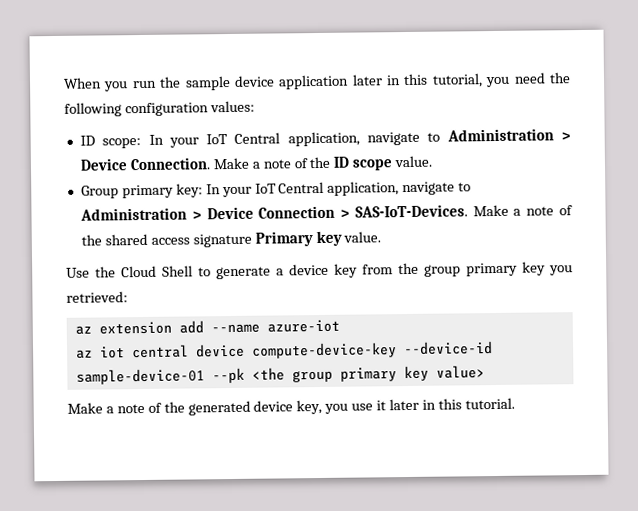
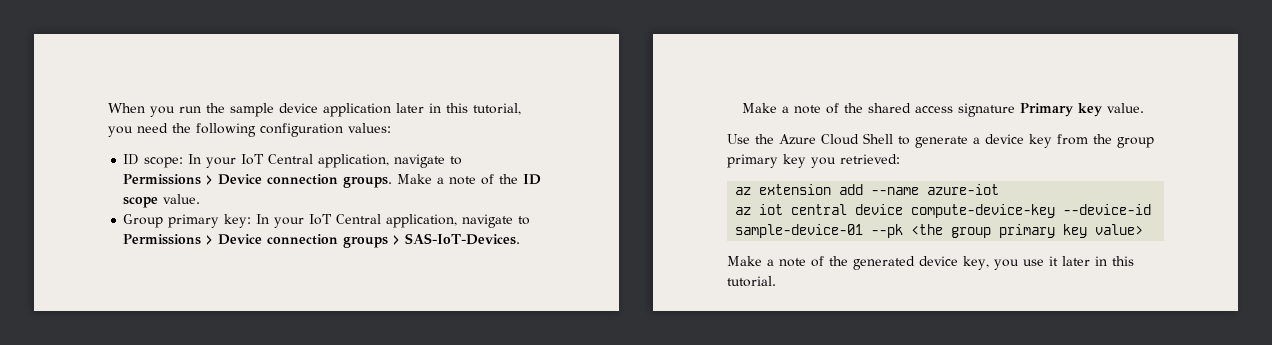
[446,128,571,142] [79,157,211,171] Administration > Device Connection. -> [123,174,393,188] Permissions > Device connection groups.
[79,205,336,221] Administration > Device Connection -> [123,234,389,248] Permissions > Device connection groups
(116, 272) none -> [779,134,816,145] Azure

